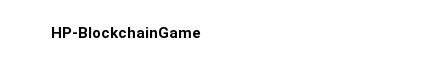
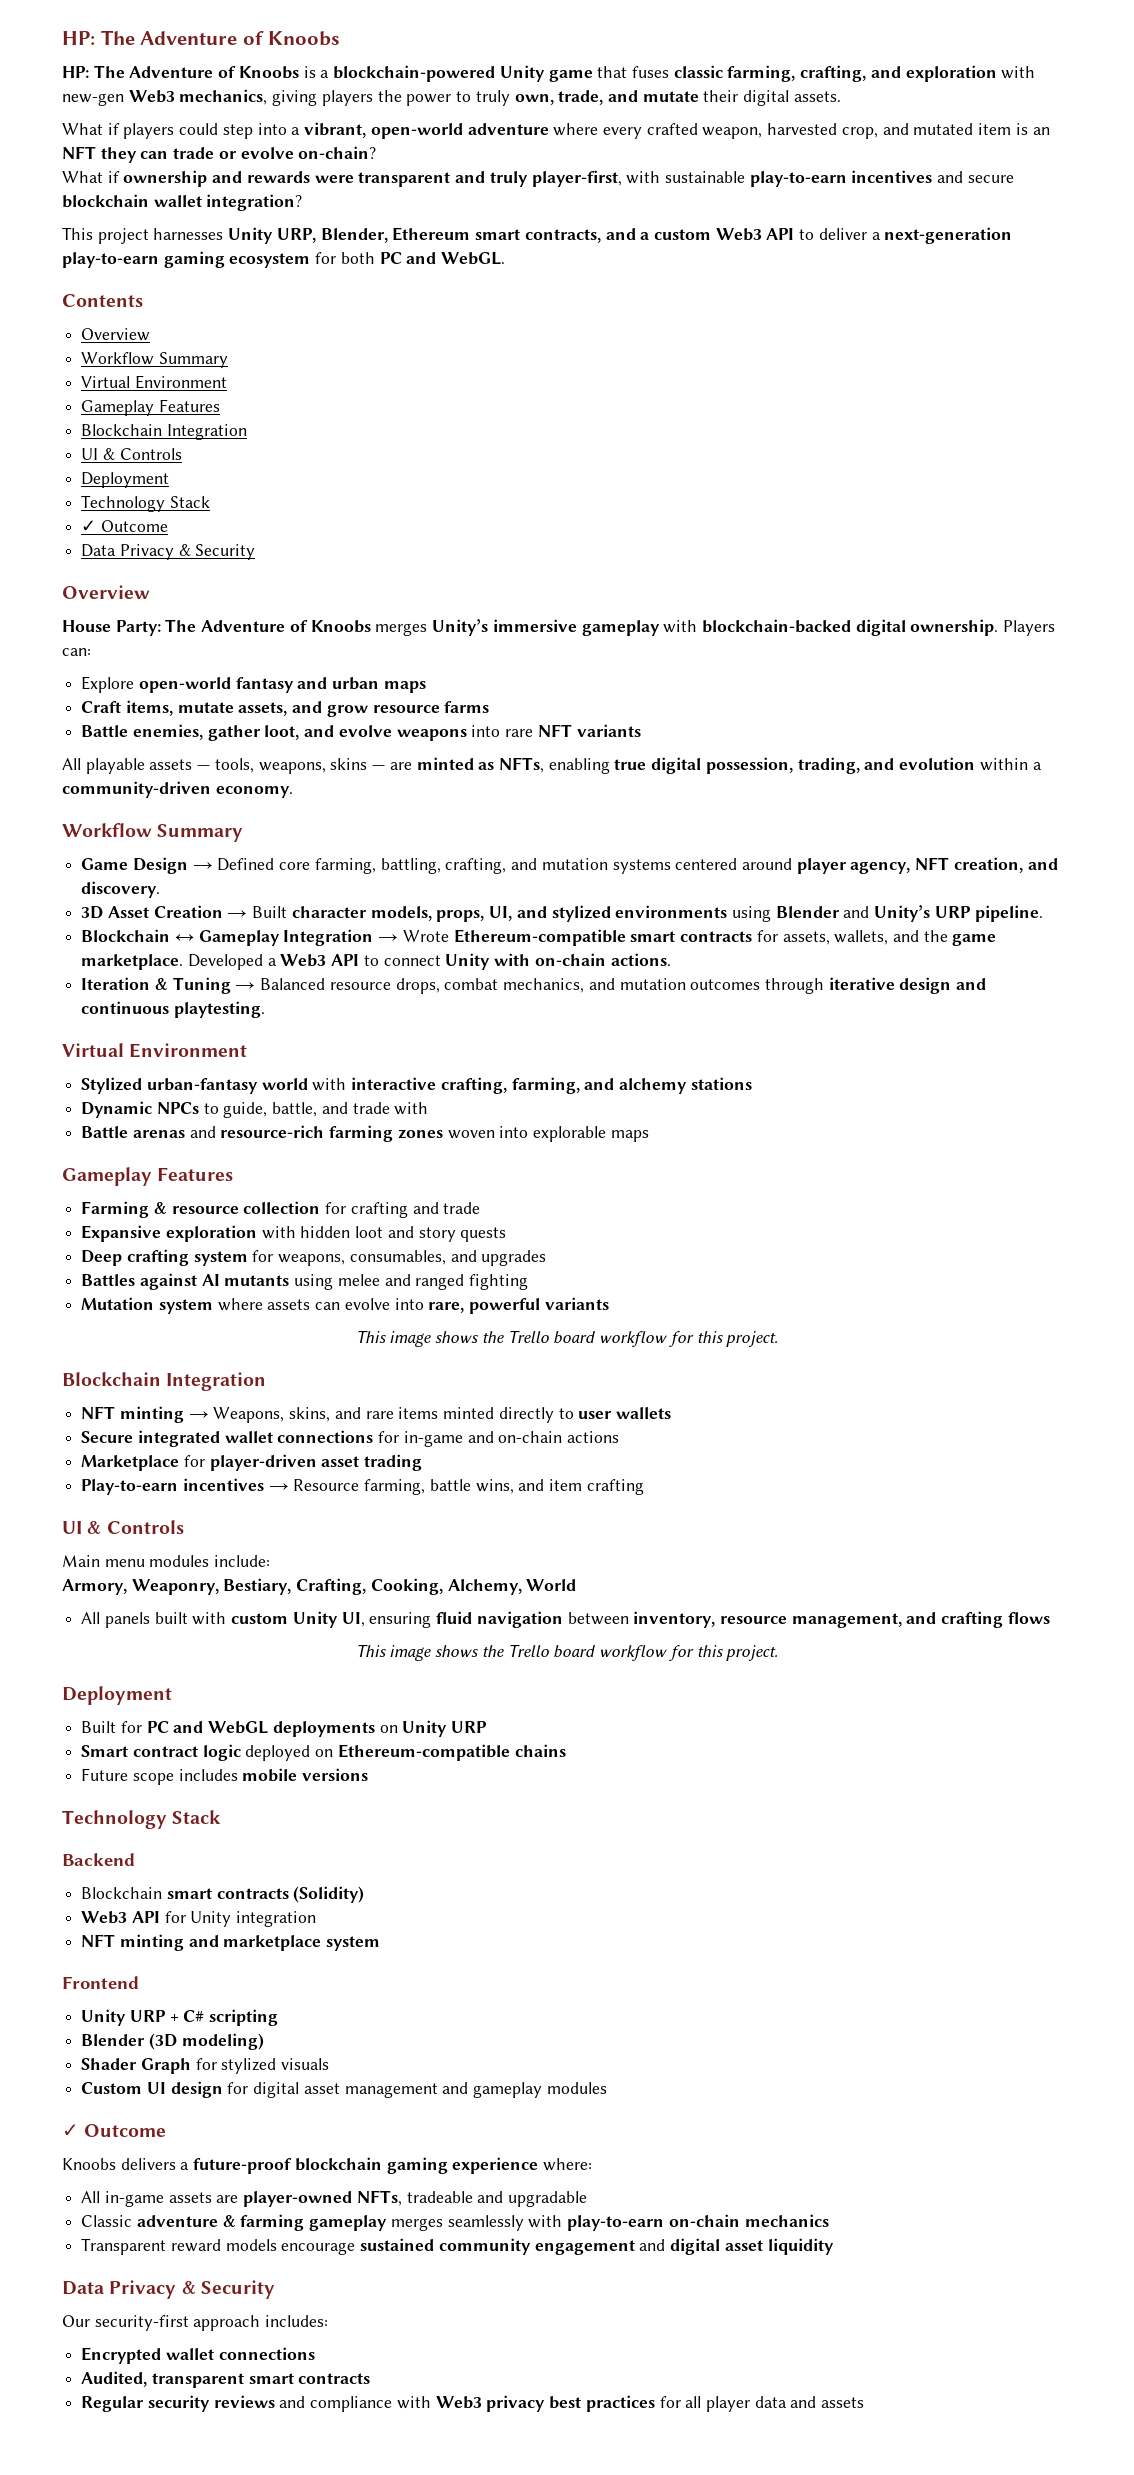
[51,27,201,38] HP-BlockchainGame -> [62,30,341,46] [62,65,1036,82] [62,89,841,106] [62,122,1050,139] [62,146,377,163] [62,170,1014,187] [62,194,303,211] [62,227,1013,244] [62,251,506,268] [62,294,143,307] [81,328,151,341] [81,352,228,368] [81,375,227,389] [81,399,220,416] [81,424,247,440] [81,448,182,460] [81,472,170,488] [81,495,210,512] [81,520,168,532] [81,544,256,560] [62,585,150,599] [62,619,1056,636] [62,648,91,656] [81,676,426,693] [81,700,490,717] [81,724,641,741] [62,757,1042,774] [62,781,293,798] [62,823,244,842] [81,857,1058,874] [81,881,161,898] [81,905,1043,922] [81,929,997,946] [81,953,671,970] [81,977,987,994] [81,1001,265,1018] [62,1043,248,1058] [81,1077,752,1094] [81,1101,429,1118] [81,1125,649,1142] [62,1167,234,1186] [81,1201,481,1218] [81,1225,507,1242] [81,1249,547,1266] [81,1273,529,1290] [81,1297,609,1314] [355,1330,779,1347] [62,1372,267,1391] [81,1406,671,1423] [81,1430,620,1447] [81,1454,423,1471] [81,1478,644,1495] [62,1520,184,1534] [62,1555,271,1567] [62,1578,577,1595] [81,1611,1050,1628] [355,1644,779,1661] [62,1686,172,1705] [81,1720,488,1737] [81,1744,566,1761] [81,1768,369,1785] [62,1810,222,1829] [62,1853,135,1866] [81,1886,365,1903] [81,1911,317,1927] [81,1934,381,1951] [62,1976,139,1989] [81,2009,279,2026] [81,2033,264,2050] [81,2058,330,2074] [81,2081,607,2098] [62,2124,167,2137] [62,2157,593,2174] [81,2190,588,2207] [81,2214,829,2231] [81,2238,834,2255] [62,2280,275,2299] [62,2315,329,2331] [81,2347,315,2364] [81,2371,371,2388] [81,2395,865,2412] HP: The Adventure of Knoobs // HP: The Adventure of Knoobs is a blockchain-powered Unity game that fuses classic farming, crafting, and exploration with new-gen Web3 mechanics, giving players the power to truly own, trade, and mutate their digital assets. // What if players could step into a vibrant, open-world adventure where every crafted weapon, harvested crop, and mutated item is an NFT they can trade or evolve on-chain? // What if ownership and rewards were transparent and truly player-first, with sustainable play-to-earn incentives and secure blockchain wallet integration? // This project harnesses Unity URP, Blender, Ethereum smart contracts, and a custom Web3 API to deliver a next-generation play-to-earn gaming ecosystem for both PC and WebGL. // Contents // Overview // Workflow Summary // Virtual Environment // Gameplay Features // Blockchain Integration // UI & Controls // Deployment // Technology Stack // ✓ Outcome // Data Privacy & Security // Overview // House Party: The Adventure of Knoobs merges Unity’s immersive gameplay with blockchain-backed digital ownership. Players can: // Explore open-world fantasy and urban maps // Craft items, mutate assets, and grow resource farms // Battle enemies, gather loot, and evolve weapons into rare NFT variants // All playable assets — tools, weapons, skins — are minted as NFTs, enabling true digital possession, trading, and evolution within a community-driven economy. // Workflow Summary // Game Design → Defined core farming, battling, crafting, and mutation systems centered around player agency, NFT creation, and discovery. // 3D Asset Creation → Built character models, props, UI, and stylized environments using Blender and Unity’s URP pipeline. // Blockchain ↔ Gameplay Integration → Wrote Ethereum-compatible smart contracts for assets, wallets, and the game marketplace. Developed a Web3 API to connect Unity with on-chain actions. // Iteration & Tuning → Balanced resource drops, combat mechanics, and mutation outcomes through iterative design and continuous playtesting. // Virtual Environment // Stylized urban-fantasy world with interactive crafting, farming, and alchemy stations // Dynamic NPCs to guide, battle, and trade with // Battle arenas and resource-rich farming zones woven into explorable maps // Gameplay Features // Farming & resource collection for crafting and trade // Expansive exploration with hidden loot and story quests // Deep crafting system for weapons, consumables, and upgrades // Battles against AI mutants using melee and ranged fighting // Mutation system where assets can evolve into rare, powerful variants // This image shows the Trello board workflow for this project. // Blockchain Integration // NFT minting → Weapons, skins, and rare items minted directly to user wallets // Secure integrated wallet connections for in-game and on-chain actions // Marketplace for player-driven asset trading // Play-to-earn incentives → Resource farming, battle wins, and item crafting // UI & Controls // Main menu modules include: // Armory, Weaponry, Bestiary, Crafting, Cooking, Alchemy, World // All panels built with custom Unity UI, ensuring fluid navigation between inventory, resource management, and crafting flows // This image shows the Trello board workflow for this project. // Deployment // Built for PC and WebGL deployments on Unity URP // Smart contract logic deployed on Ethereum-compatible chains // Future scope includes mobile versions // Technology Stack // Backend // Blockchain smart contracts (Solidity) // Web3 API for Unity integration // NFT minting and marketplace system // Frontend // Unity URP + C# scripting // Blender (3D modeling) // Shader Graph for stylized visuals // Custom UI design for digital asset management and gameplay modules // ✓ Outcome // Knoobs delivers a future-proof blockchain gaming experience where: // All in-game assets are player-owned NFTs, tradeable and upgradable // Classic adventure & farming gameplay merges seamlessly with play-to-earn on-chain mechanics // Transparent reward models encourage sustained community engagement and digital asset liquidity // Data Privacy & Security // Our security-first approach includes: // Encrypted wallet connections // Audited, transparent smart contracts // Regular security reviews and compliance with Web3 privacy best practices for all player data and assets

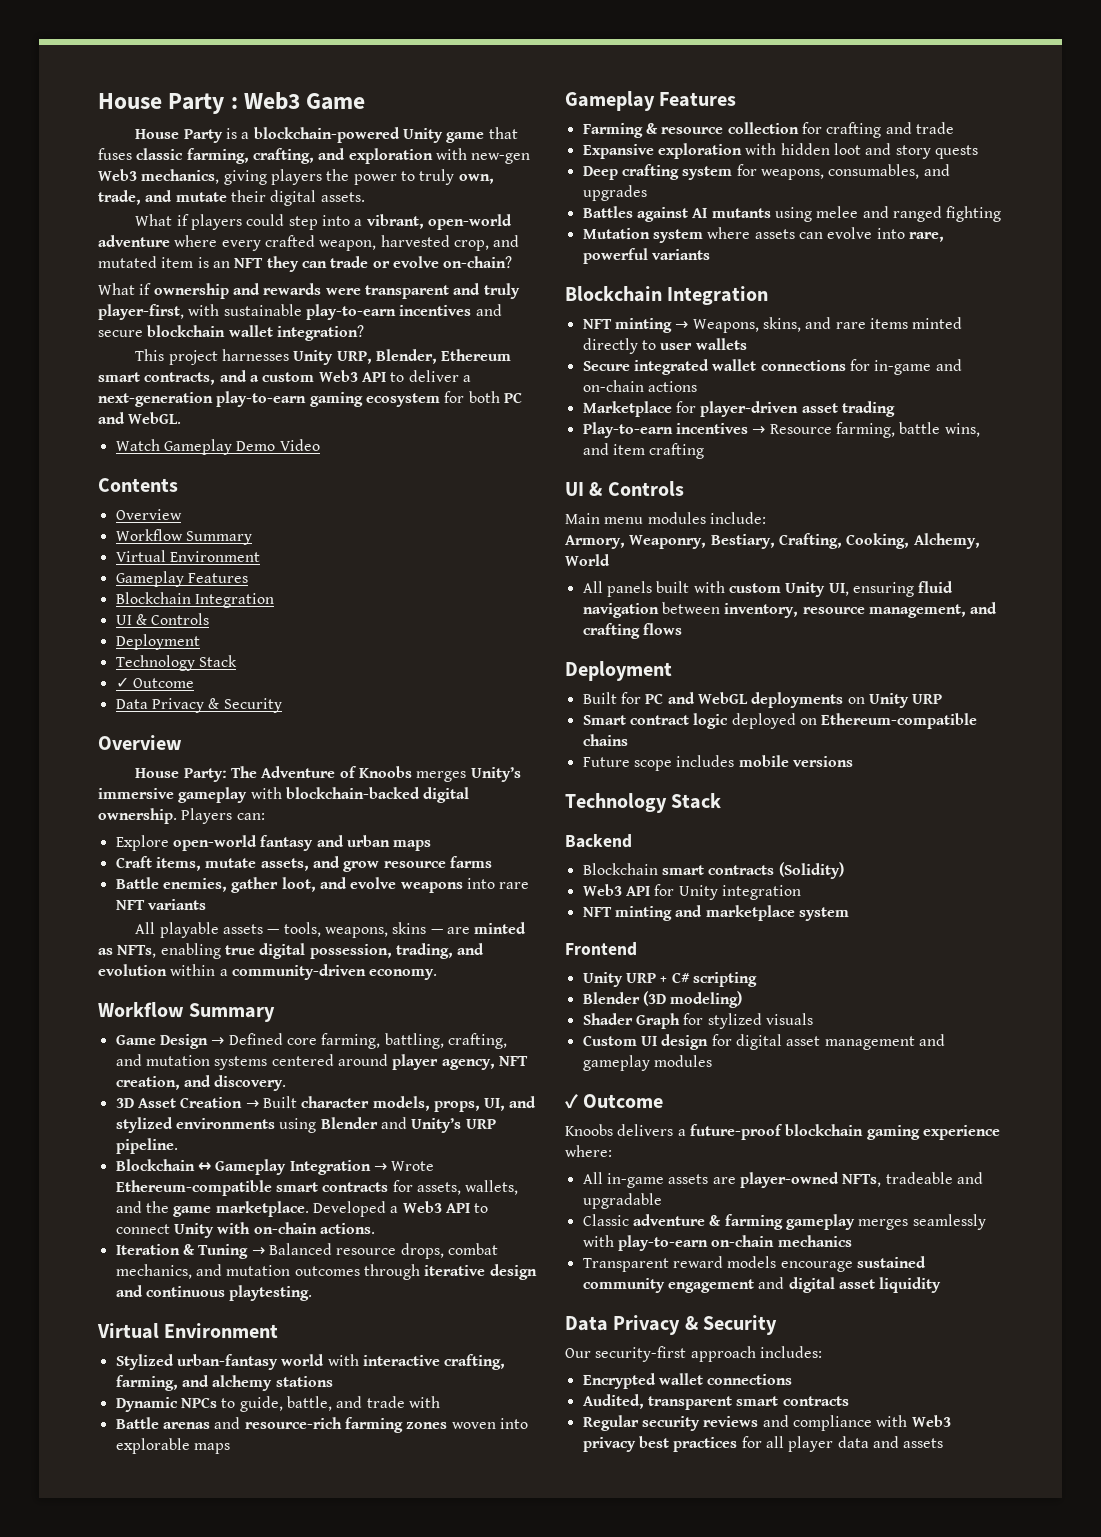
[62,30,341,46] [62,65,299,79] HP: The Adventure of Knoobs // HP: The Adventure of Knoobs -> [98,92,366,114] [135,129,223,143] House Party : Web3 Game // House Party
(506, 258) none -> [115,439,320,455] // Watch Gameplay Demo Video
[355,1330,779,1347] // This image shows the Trello board workflow for this project. -> (710, 254) none
[355,1644,779,1661] // This image shows the Trello board workflow for this project. -> (682, 629) none

